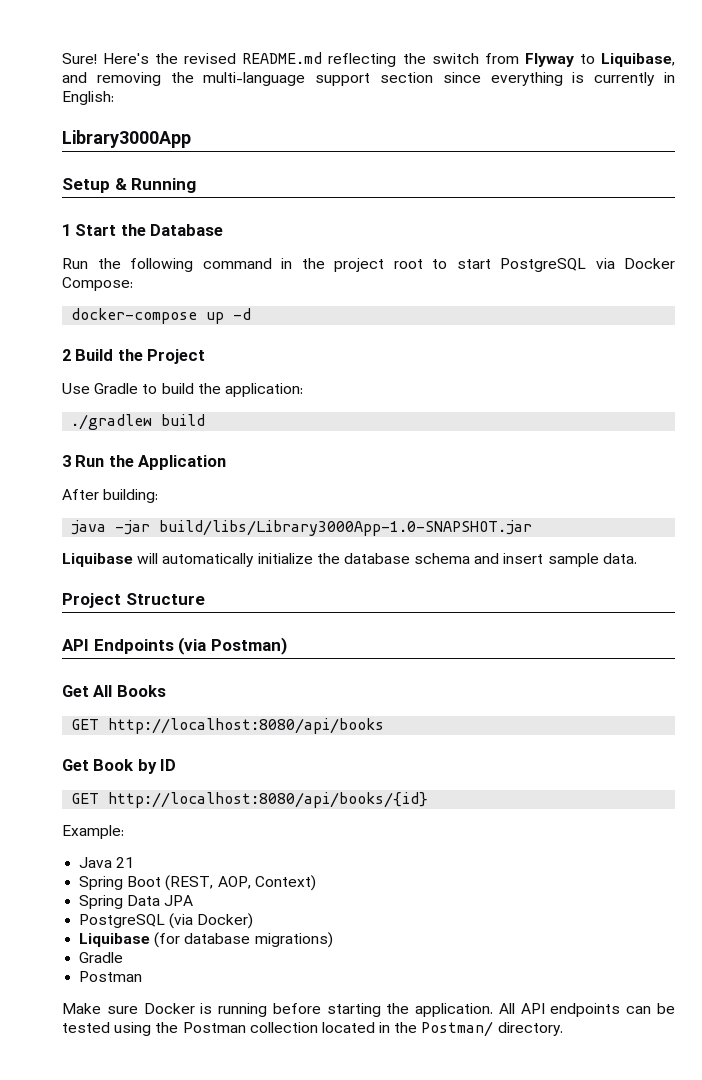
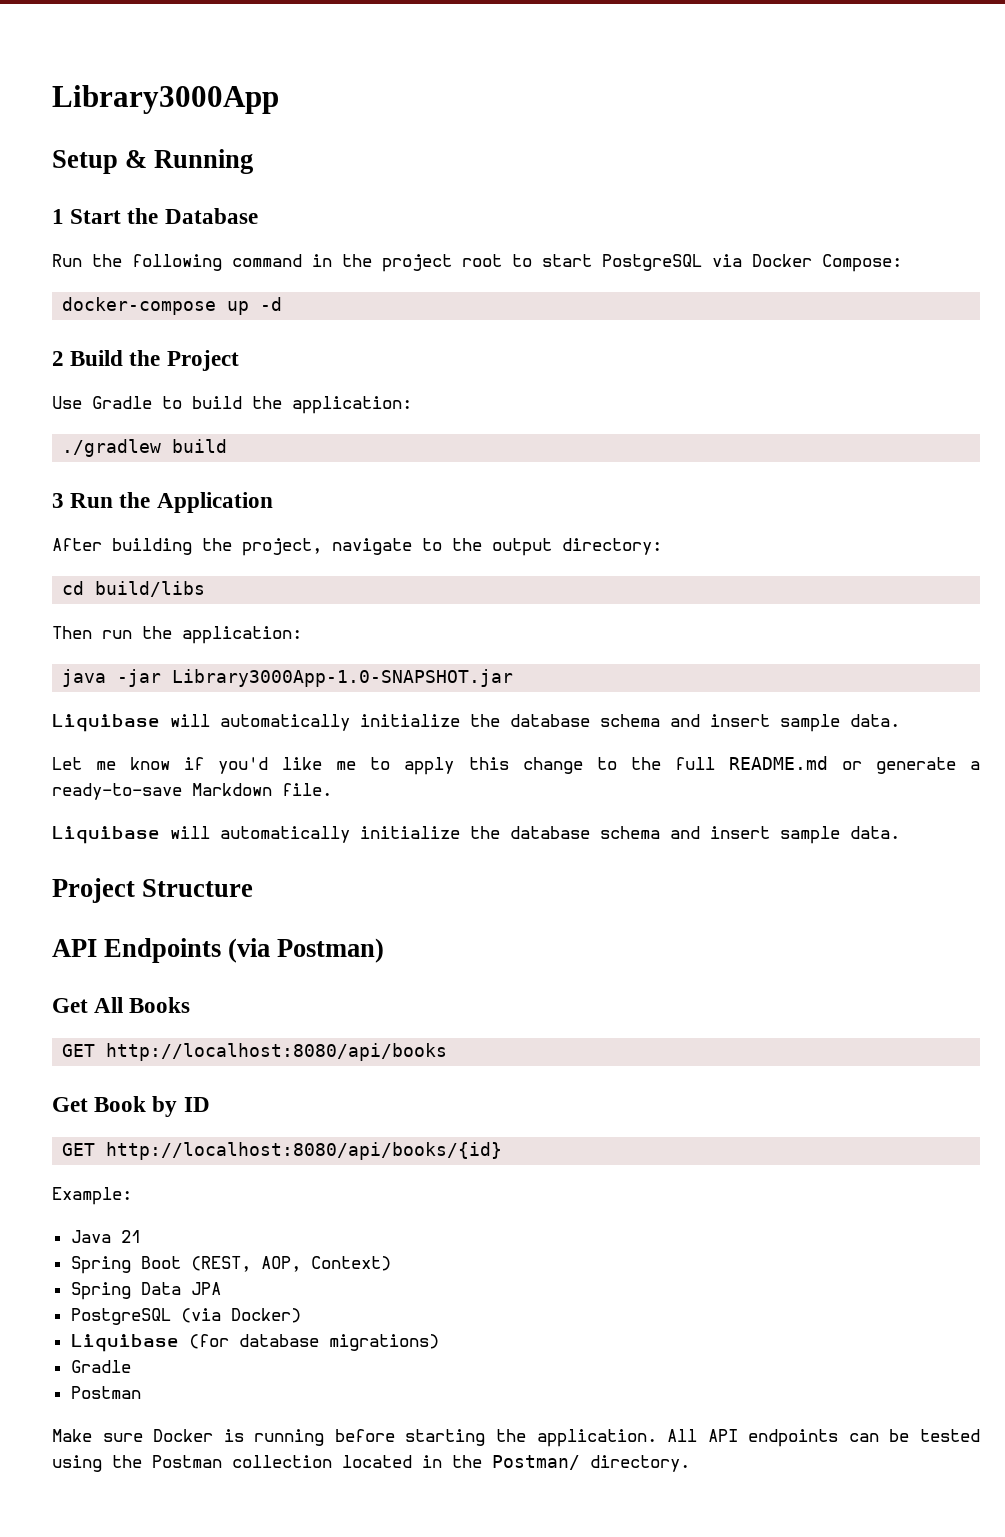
[62,52,675,67] [62,72,675,86] [62,91,114,105] Sure! Here's the revised README.md reflecting the switch from Flyway to Liquibase, and removing the multi-language support section since everything is currently in English: // -> (52, 99) none
[103,489,159,503] [71,520,533,536] building: // java -jar build/libs/Library3000App-1.0-SNAPSHOT.jar -> [112,538,662,556] [62,581,206,597] [52,626,302,644] [62,669,514,687] [52,714,900,732] [52,756,980,775] [52,783,332,800] building the project, navigate to the output directory: // cd build/libs // Then run the application: // java -jar Library3000App-1.0-SNAPSHOT.jar // Liquibase will automatically initialize the database schema and insert sample data. // Let me know if you'd like me to apply this change to the full README.md or generate a ready-to-save Markdown file.

